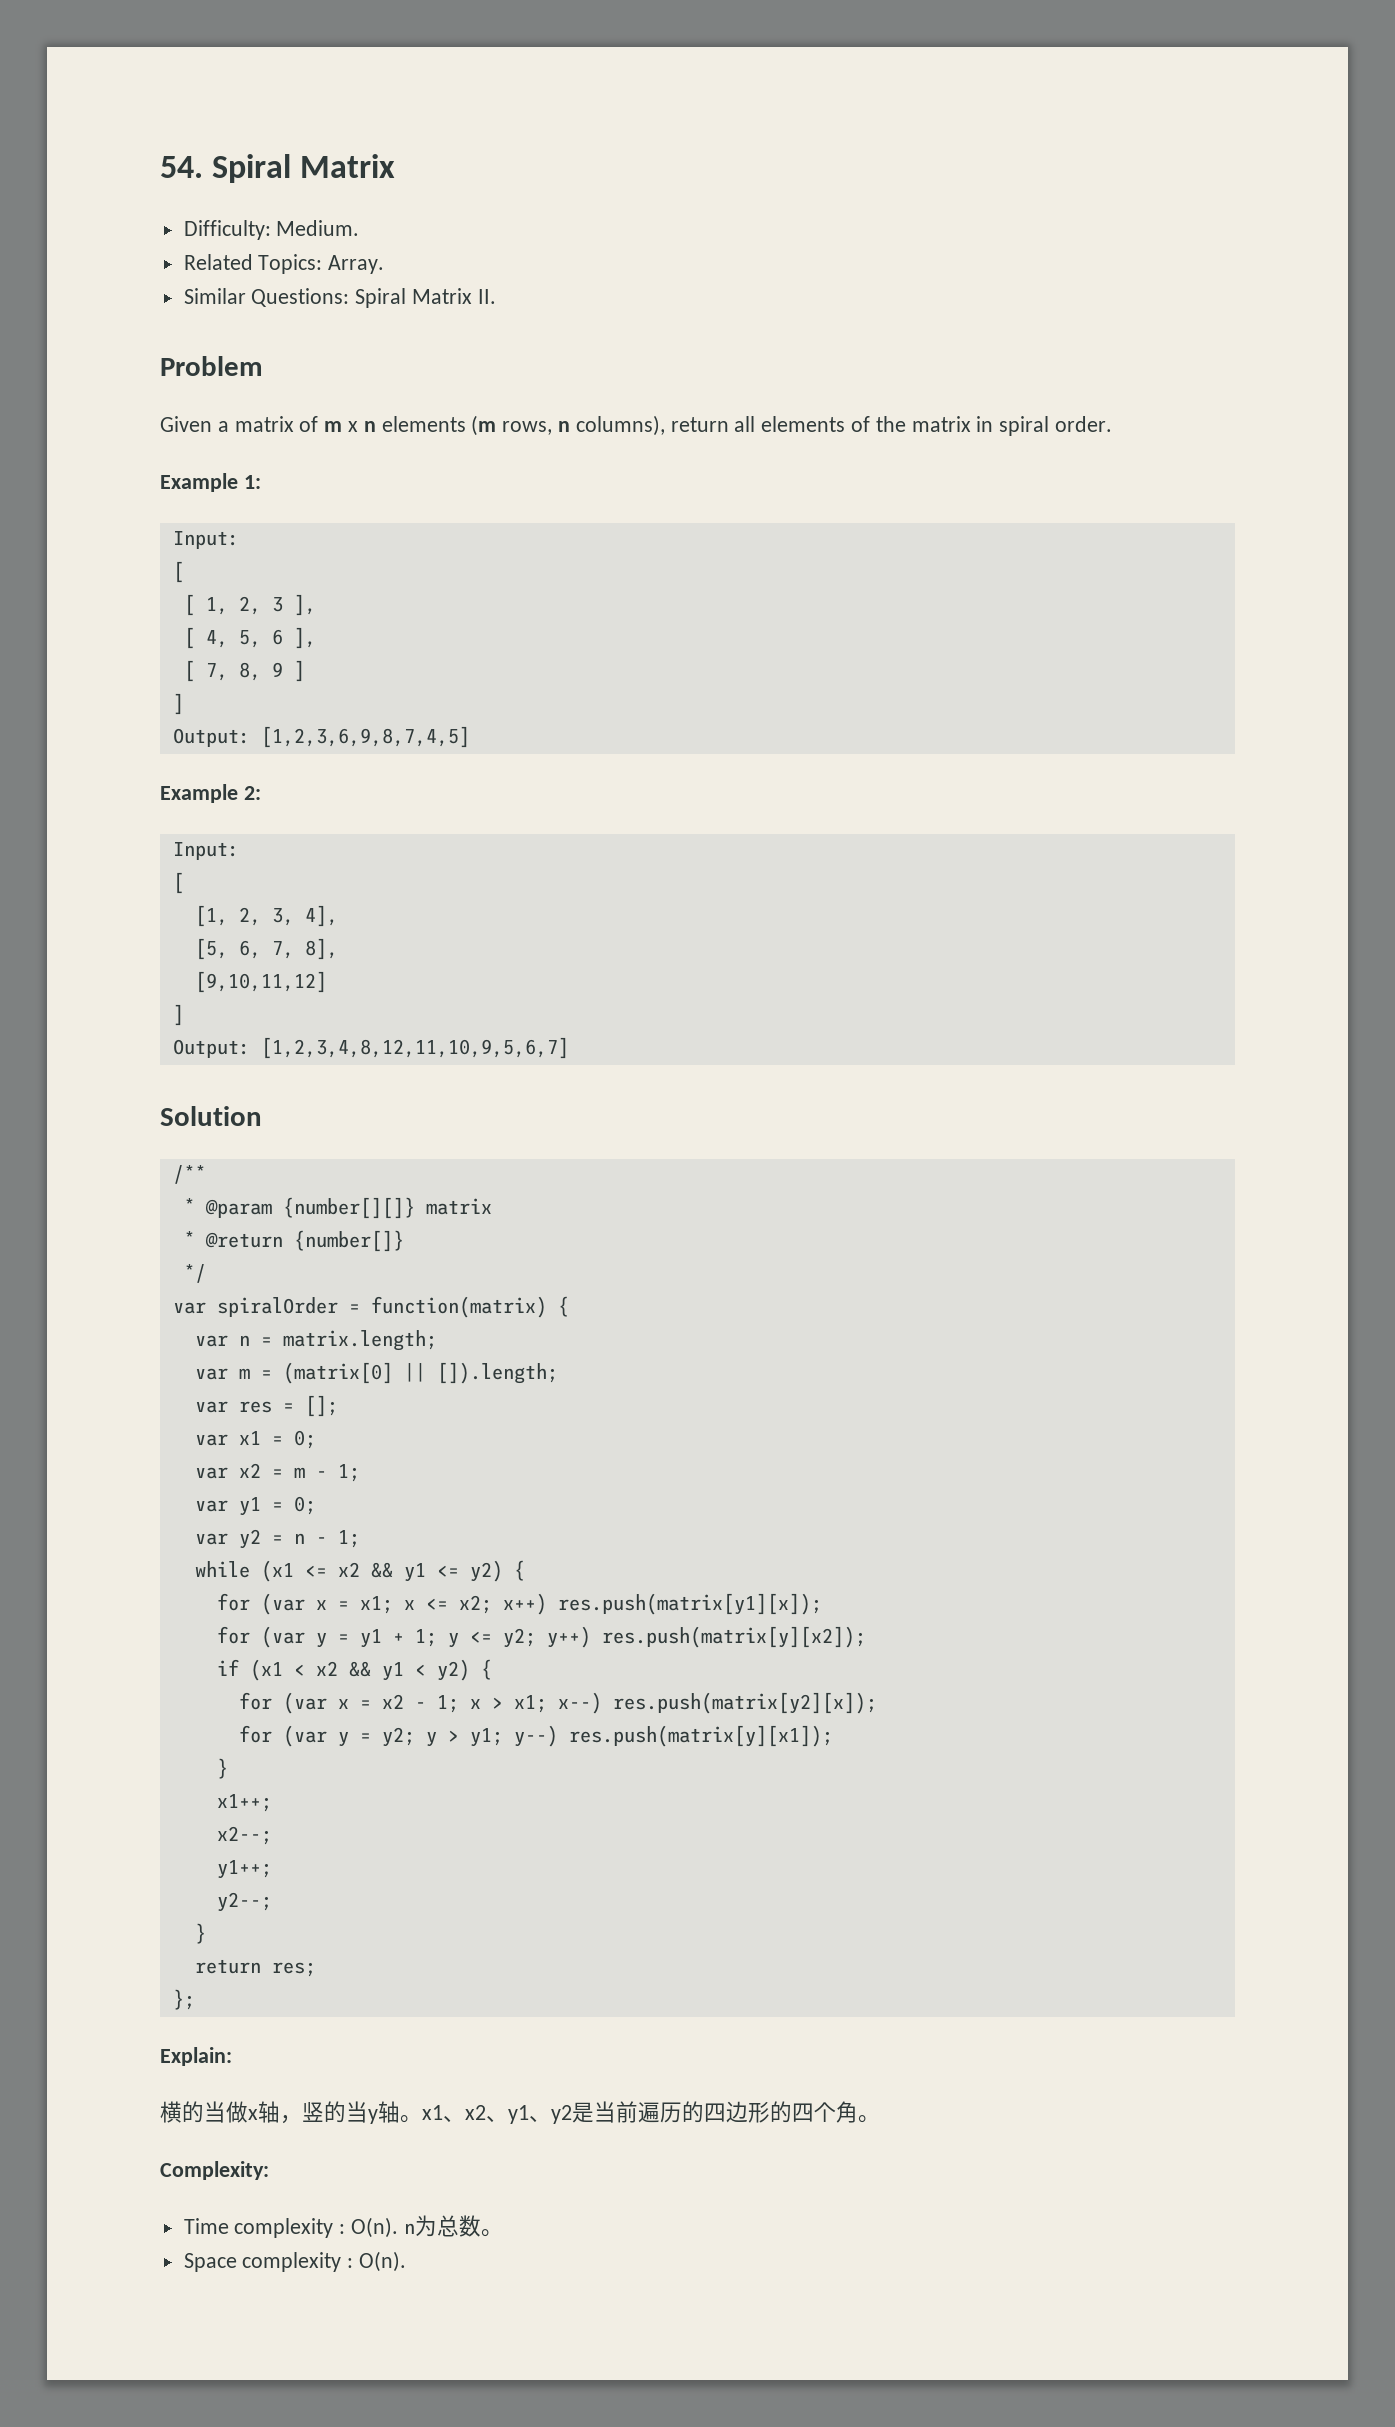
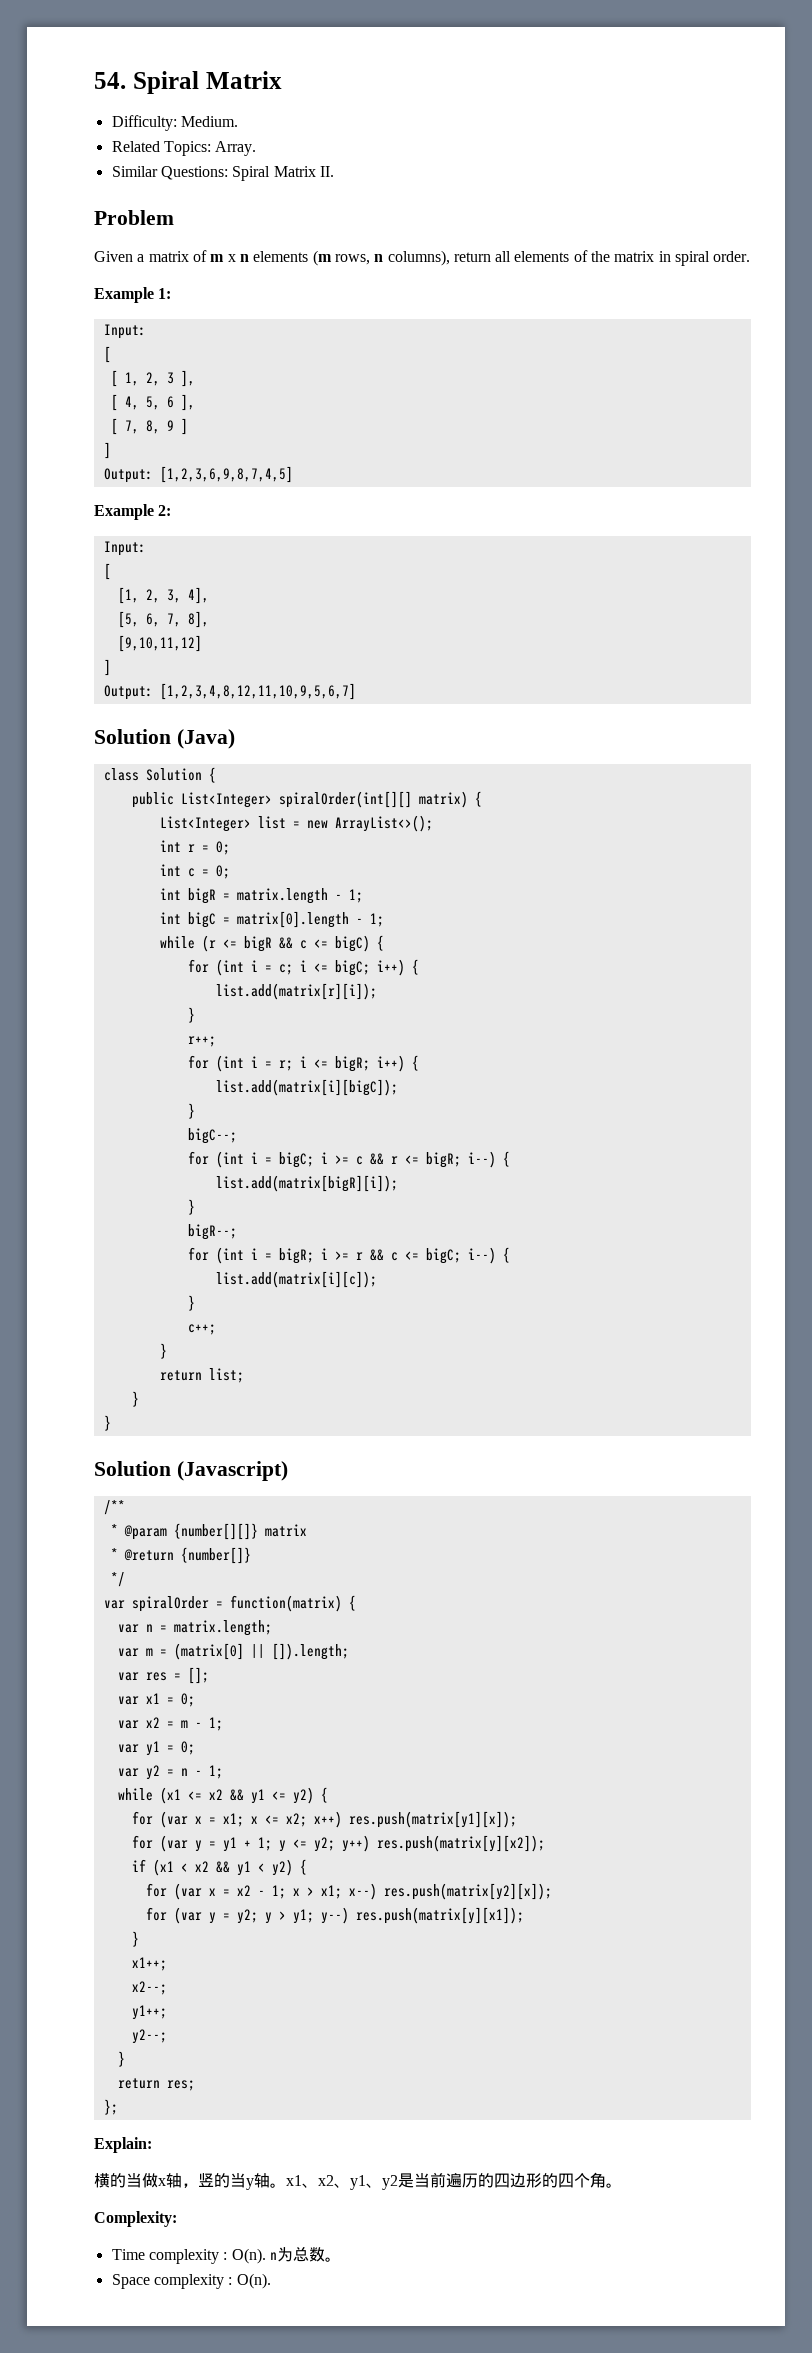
(262, 1116) none -> [176,729,235,749] [103,767,216,783] [131,791,482,808] [159,815,433,832] [159,840,230,855] [159,864,230,879] [159,888,363,904] [159,911,384,928] [159,935,384,952] [187,959,419,976] [215,983,377,1000] [187,1007,195,1023] [187,1036,216,1047] [187,1055,419,1072] [215,1079,398,1096] [187,1103,195,1119] [187,1128,237,1144] [187,1151,510,1168] [215,1175,398,1192] [187,1199,195,1215] [187,1224,237,1240] [187,1247,510,1264] [215,1271,377,1288] [187,1295,195,1311] [187,1324,216,1335] [159,1343,167,1359] [159,1368,244,1383] [131,1391,139,1407] [103,1415,111,1431] [94,1461,288,1481] (Java) // class Solution { // public List<Integer> spiralOrder(int[][] matrix) { // List<Integer> list = new ArrayList<>(); // int r = 0; // int c = 0; // int bigR = matrix.length - 1; // int bigC = matrix[0].length - 1; // while (r <= bigR && c <= bigC) { // for (int i = c; i <= bigC; i++) { // list.add(matrix[r][i]); // } // r++; // for (int i = r; i <= bigR; i++) { // list.add(matrix[i][bigC]); // } // bigC--; // for (int i = bigC; i >= c && r <= bigR; i--) { // list.add(matrix[bigR][i]); // } // bigR--; // for (int i = bigR; i >= r && c <= bigC; i--) { // list.add(matrix[i][c]); // } // c++; // } // return list; // } // } // Solution (Javascript)

